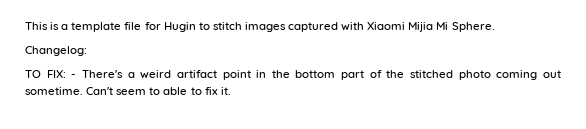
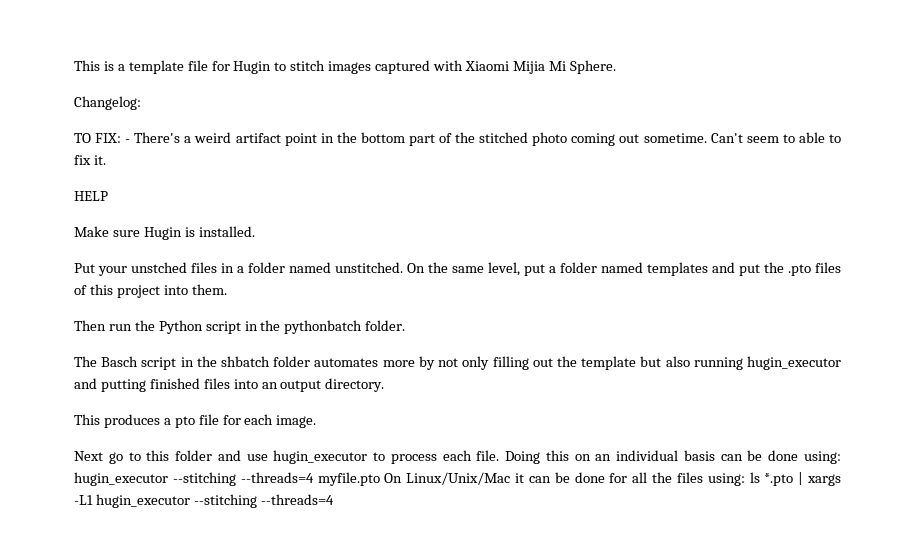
(231, 91) none -> [74,191,108,201] [74,226,255,240] [74,262,841,276] [74,284,227,298] [74,320,406,334] [74,356,842,370] [74,378,385,392] [74,414,317,428] [74,450,842,464] [74,472,842,486] [74,494,334,508] // HELP // Make sure Hugin is installed. // Put your unstched files in a folder named unstitched. On the same level, put a folder named templates and put the .pto files of this project into them. // Then run the Python script in the pythonbatch folder. // The Basch script in the shbatch folder automates more by not only filling out the template but also running hugin_executor and putting finished files into an output directory. // This produces a pto file for each image. // Next go to this folder and use hugin_executor to process each file. Doing this on an individual basis can be done using: hugin_executor --stitching --threads=4 myfile.pto On Linux/Unix/Mac it can be done for all the files using: ls *.pto | xargs -L1 hugin_executor --stitching --threads=4

